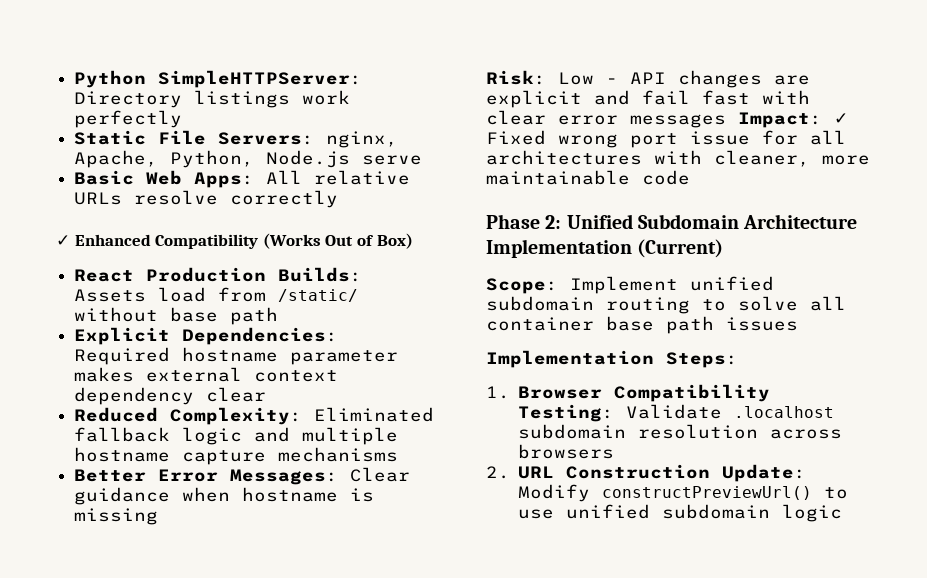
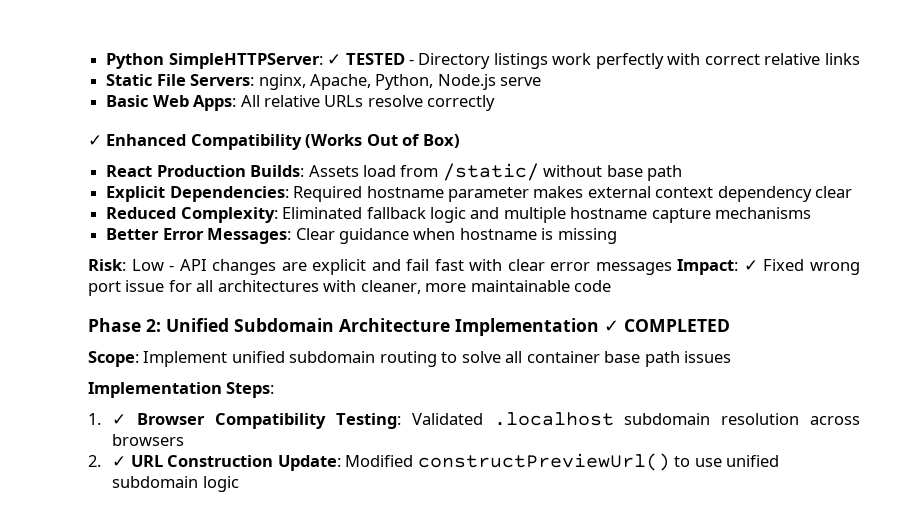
(363, 79) none -> [327,53,414,65] ✓ TESTED -
(183, 119) none -> [667,53,860,65] with correct relative links
[637,239,724,258] (Current) -> [604,319,730,332] ✓ COMPLETED
(510, 392) none -> [112,414,127,425] ✓
[626,404,723,419] Validate -> [411,413,483,425] Validated
(510, 472) none -> [112,456,127,467] ✓
[518,484,591,502] Modify -> [345,455,414,467] Modified

